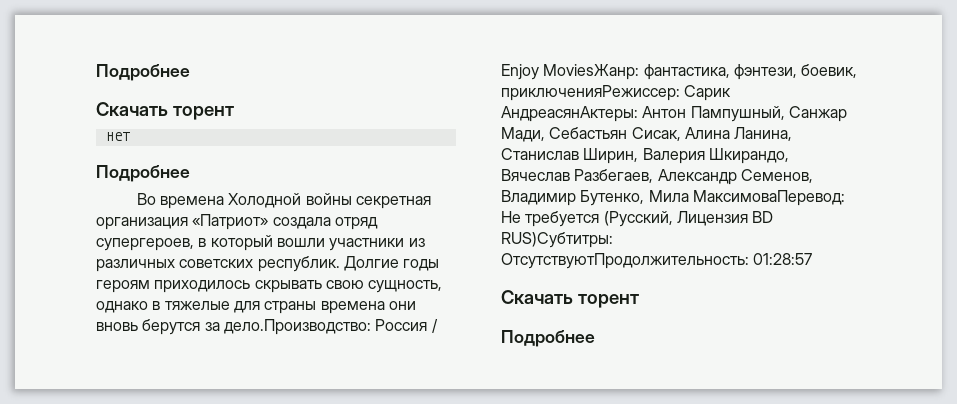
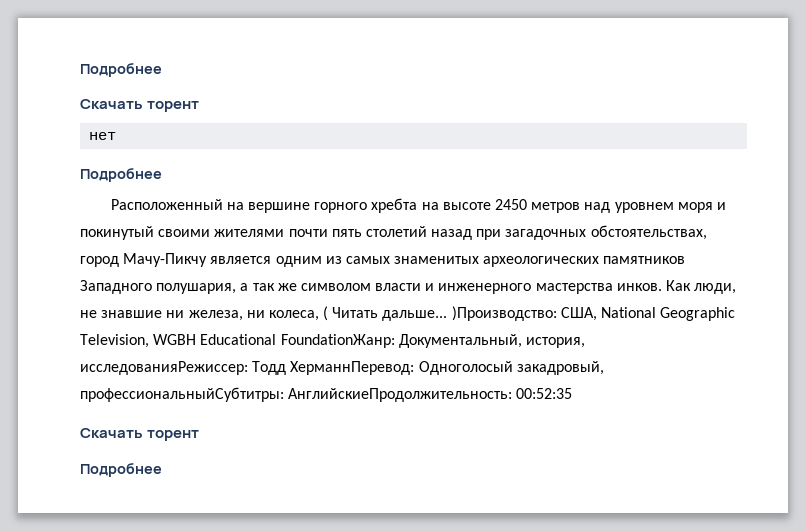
[136,193,432,209] [96,214,378,230] [96,235,425,251] [96,256,440,272] [96,280,443,293] [96,301,416,314] [96,319,438,335] [501,64,858,80] [501,85,732,101] [501,106,847,122] [501,127,793,142] [501,148,789,164] [501,169,813,185] [501,190,845,206] [501,211,774,227] [501,232,613,248] [501,253,813,269] Во времена Холодной войны секретная организация «Патриот» создала отряд супергероев, в который вошли участники из различных советских республик. Долгие годы героям приходилось скрывать свою сущность, однако в тяжелые для страны времена они вновь берутся за дело.Производство: Россия / Enjoy MoviesЖанр: фантастика, фэнтези, боевик, приключенияРежиссер: Сарик АндреасянАктеры: Антон Пампушный, Санжар Мади, Себастьян Сисак, Алина Ланина, Станислав Ширин, Валерия Шкирандо, Вячеслав Разбегаев, Александр Семенов, Владимир Бутенко, Мила МаксимоваПеревод: Не требуется (Русский, Лицензия BD RUS)Субтитры: ОтсутствуютПродолжительность: 01:28:57 -> [110,198,726,213] [80,225,707,240] [80,253,686,267] [80,280,737,294] [80,306,736,321] [80,334,585,348] [80,361,604,375] [80,387,573,402] Расположенный на вершине горного хребта на высоте 2450 метров над уровнем моря и покинутый своими жителями почти пять столетий назад при загадочных обстоятельствах, город Мачу-Пикчу является одним из самых знаменитых археологических памятников Западного полушария, а так же символом власти и инженерного мастерства инков. Как люди, не знавшие ни железа, ни колеса, ( Читать дальше... )Производство: США, National Geographic Television, WGBH Educational FoundationЖанр: Документальный, история, исследованияРежиссер: Тодд ХерманнПеревод: Одноголосый закадровый, профессиональныйСубтитры: АнглийскиеПродолжительность: 00:52:35

